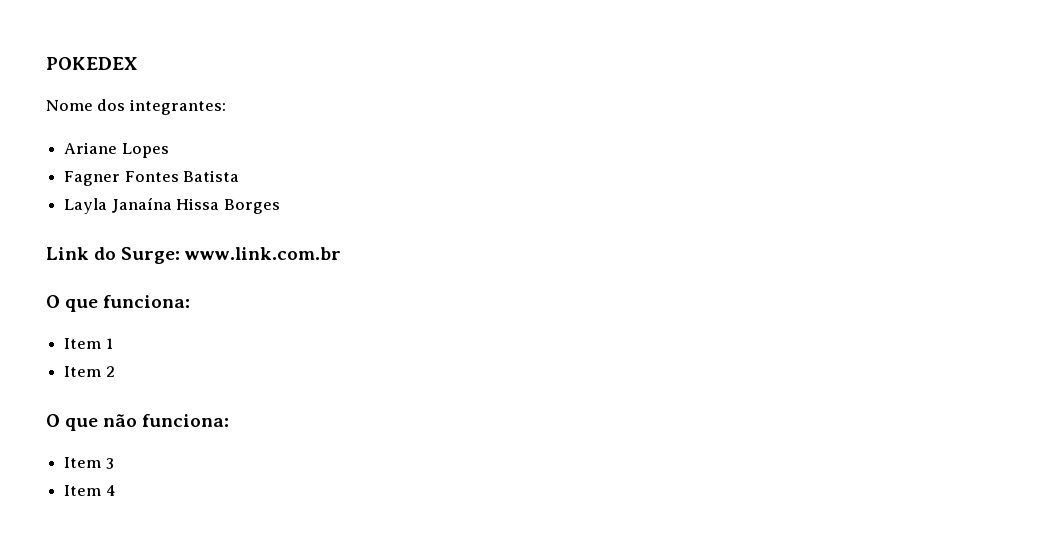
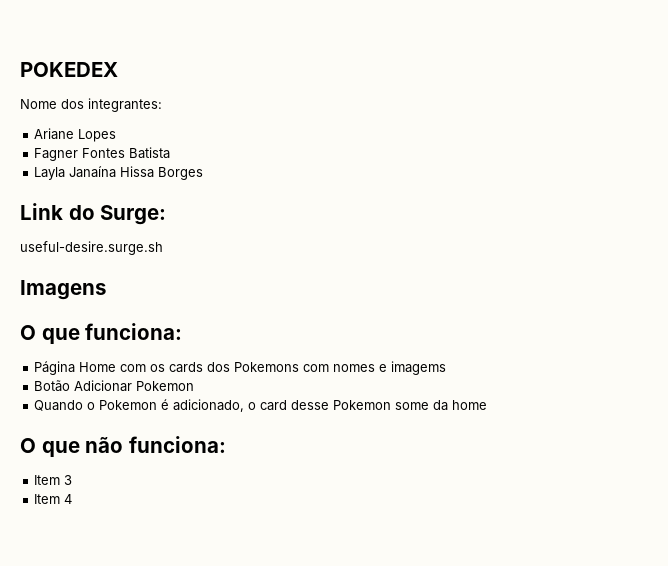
[185,247,342,260] www.link.com.br -> [20,241,163,255] [20,280,106,300] // useful-desire.surge.sh // Imagens
[64,338,113,349] [64,366,115,377] Item 1 // Item 2 -> [34,361,447,375] [34,380,195,392] [34,399,488,412] Página Home com os cards dos Pokemons com nomes e imagems // Botão Adicionar Pokemon // Quando o Pokemon é adicionado, o card desse Pokemon some da home

